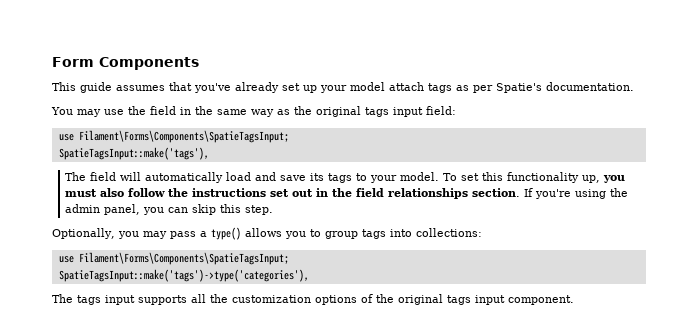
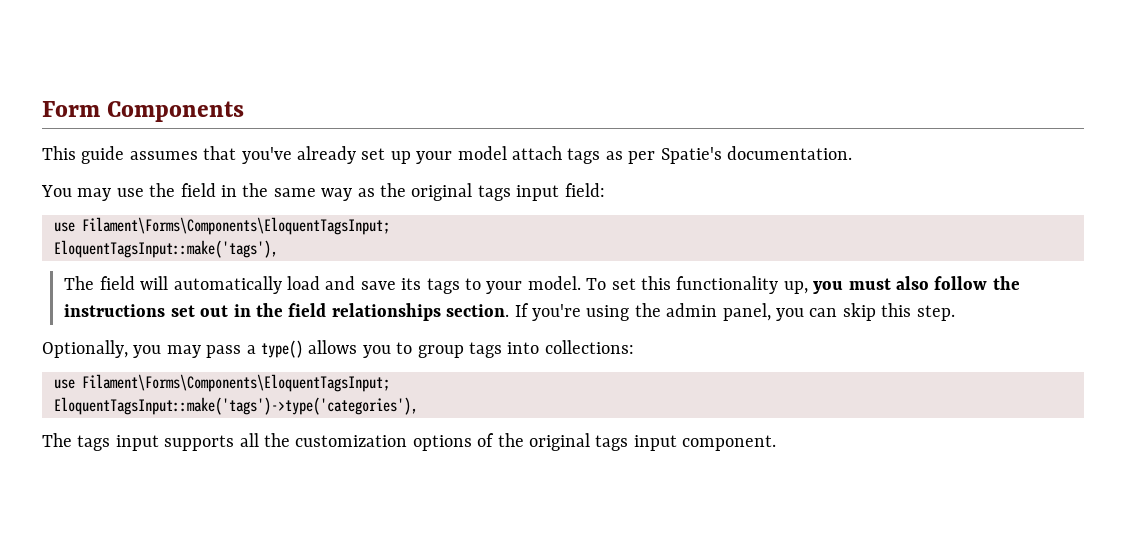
[78,130,289,143] [58,147,209,160] Filament\Forms\Components\SpatieTagsInput; // SpatieTagsInput::make('tags'), -> [82,217,390,235] [54,240,278,258] Filament\Forms\Components\EloquentTagsInput; // EloquentTagsInput::make('tags'),
[78,252,289,265] [58,269,309,282] Filament\Forms\Components\SpatieTagsInput; // SpatieTagsInput::make('tags')->type('categories'), -> [82,374,390,392] [54,397,418,415] Filament\Forms\Components\EloquentTagsInput; // EloquentTagsInput::make('tags')->type('categories'),

